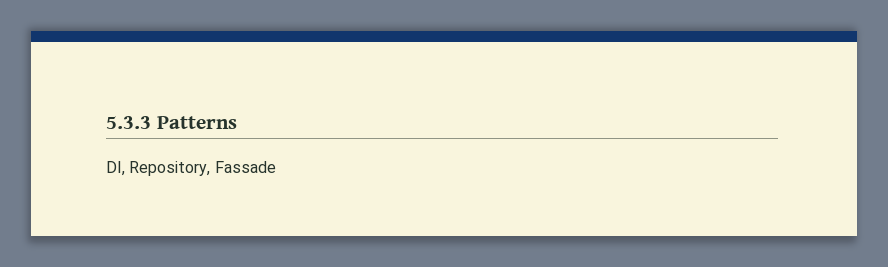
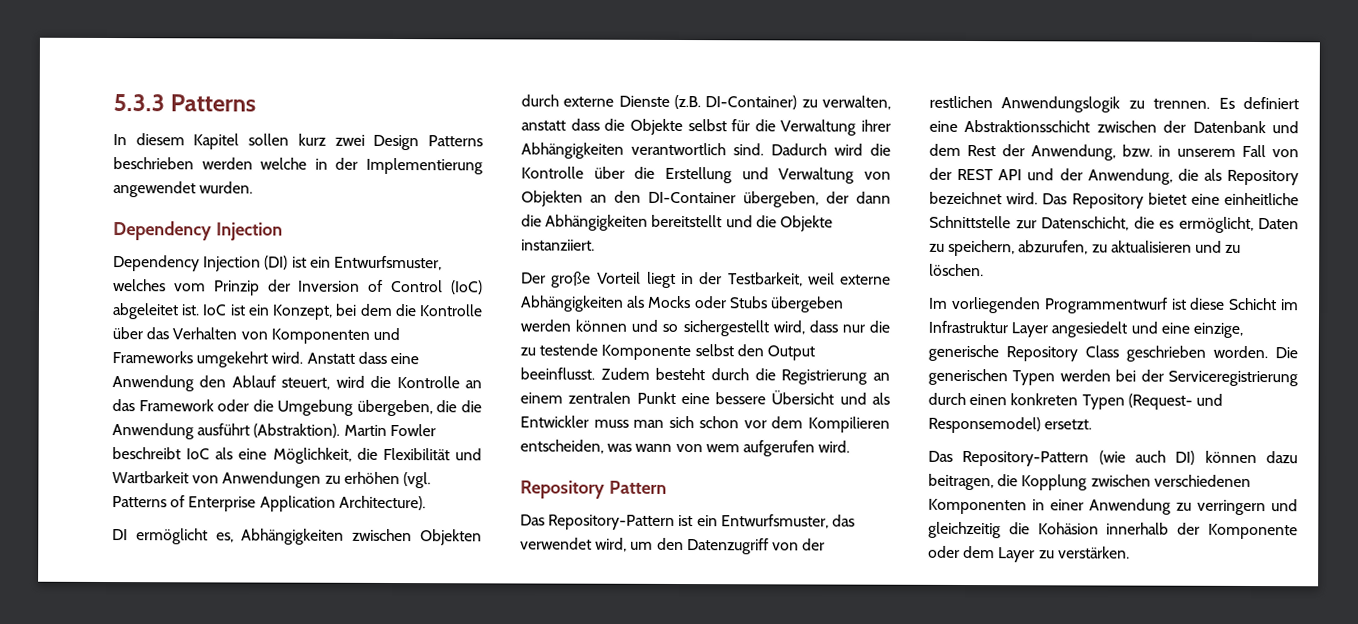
[106,161,276,176] DI, Repository, Fassade -> [113,133,483,151] [113,157,483,175] [113,181,254,198] [113,221,283,241] [113,255,442,272] [113,279,483,296] [112,303,483,320] [112,327,400,344] [112,351,419,368] [112,375,482,392] [112,399,482,417] [112,423,436,440] [112,447,482,464] [112,471,431,489] [112,495,426,512] [112,528,482,546] [521,94,891,110] [521,118,891,136] [521,142,891,159] [521,166,891,184] [521,190,891,208] [521,214,833,232] [521,239,595,251] [521,271,891,288] [521,295,844,313] [520,319,890,337] [520,343,815,361] [520,367,890,385] [520,390,890,405] [520,415,890,433] [520,439,851,457] [520,480,667,499] [520,514,855,530] [520,537,826,555] [929,95,1299,113] [929,119,1299,134] [929,143,1299,161] [929,167,1299,186] [929,191,1299,209] [929,215,1299,234] [929,239,1242,257] [929,263,984,277] [929,296,1299,314] [928,320,1243,338] [928,344,1298,362] [928,368,1298,387] [928,392,1223,410] [928,416,1093,434] [928,450,1298,467] [928,473,1251,491] [928,498,1298,516] [928,521,1298,540] [928,545,1130,563] In diesem Kapitel sollen kurz zwei Design Patterns beschrieben werden welche in der Implementierung angewendet wurden. // Dependency Injection // Dependency Injection (DI) ist ein Entwurfsmuster, welches vom Prinzip der Inversion of Control (IoC) abgeleitet ist. IoC ist ein Konzept, bei dem die Kontrolle über das Verhalten von Komponenten und Frameworks umgekehrt wird. Anstatt dass eine Anwendung den Ablauf steuert, wird die Kontrolle an das Framework oder die Umgebung übergeben, die die Anwendung ausführt (Abstraktion). Martin Fowler beschreibt IoC als eine Möglichkeit, die Flexibilität und Wartbarkeit von Anwendungen zu erhöhen (vgl. Patterns of Enterprise Application Architecture). // DI ermöglicht es, Abhängigkeiten zwischen Objekten durch externe Dienste (z.B. DI-Container) zu verwalten, anstatt dass die Objekte selbst für die Verwaltung ihrer Abhängigkeiten verantwortlich sind. Dadurch wird die Kontrolle über die Erstellung und Verwaltung von Objekten an den DI-Container übergeben, der dann die Abhängigkeiten bereitstellt und die Objekte instanziiert. // Der große Vorteil liegt in der Testbarkeit, weil externe Abhängigkeiten als Mocks oder Stubs übergeben werden können und so sichergestellt wird, dass nur die zu testende Komponente selbst den Output beeinflusst. Zudem besteht durch die Registrierung an einem zentralen Punkt eine bessere Übersicht und als Entwickler muss man sich schon vor dem Kompilieren entscheiden, was wann von wem aufgerufen wird. // Repository Pattern // Das Repository-Pattern ist ein Entwurfsmuster, das verwendet wird, um den Datenzugriff von der restlichen Anwendungslogik zu trennen. Es definiert eine Abstraktionsschicht zwischen der Datenbank und dem Rest der Anwendung, bzw. in unserem Fall von der REST API und der Anwendung, die als Repository bezeichnet wird. Das Repository bietet eine einheitliche Schnittstelle zur Datenschicht, die es ermöglicht, Daten zu speichern, abzurufen, zu aktualisieren und zu löschen. // Im vorliegenden Programmentwurf ist diese Schicht im Infrastruktur Layer angesiedelt und eine einzige, generische Repository Class geschrieben worden. Die generischen Typen werden bei der Serviceregistrierung durch einen konkreten Typen (Request- und Responsemodel) ersetzt. // Das Repository-Pattern (wie auch DI) können dazu beitragen, die Kopplung zwischen verschiedenen Komponenten in einer Anwendung zu verringern und gleichzeitig die Kohäsion innerhalb der Komponente oder dem Layer zu verstärken.

